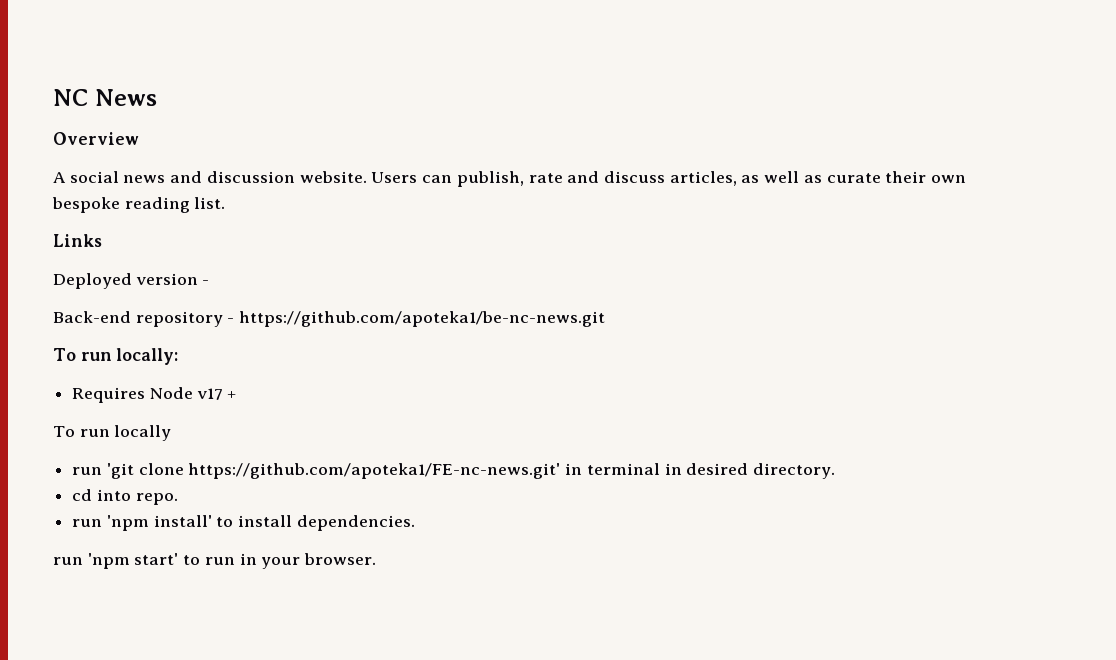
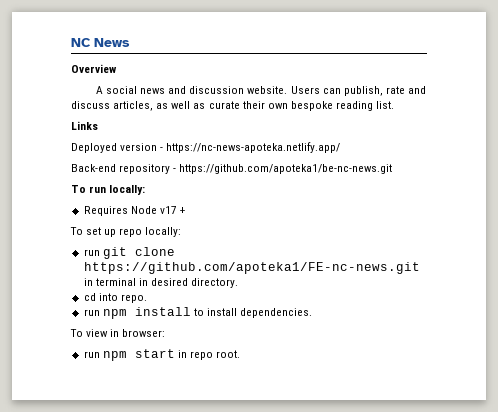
(210, 282) none -> [166,142,341,153] https://nc-news-apoteka.netlify.app/
[79,425,172,441] [72,463,561,479] run locally // run 'git clone https://github.com/apoteka1/FE-nc-news.git' -> [86,227,182,237] [83,247,175,259] [83,262,420,274] set up repo locally: // run git clone https://github.com/apoteka1/FE-nc-news.git
[106,515,212,531] 'npm install' -> [102,307,191,319] npm install
[53,553,377,569] run 'npm start' to run in your browser. -> [70,329,166,337] [83,349,241,361] To view in browser: // run npm start in repo root.

